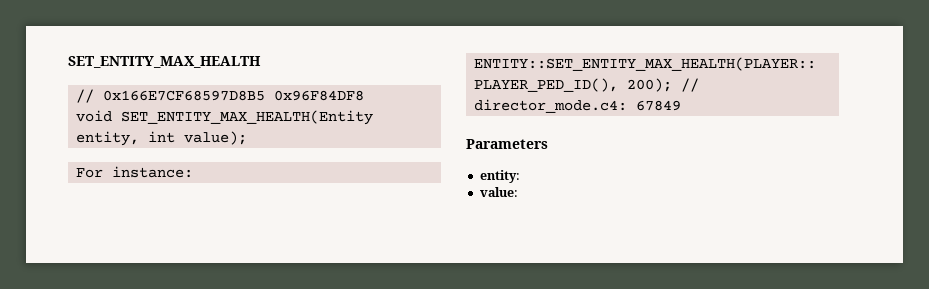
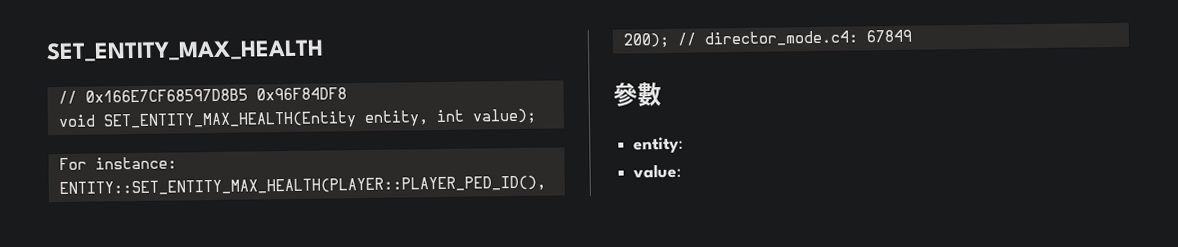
[466,139,548,149] Parameters -> [613,82,662,107] 參數

